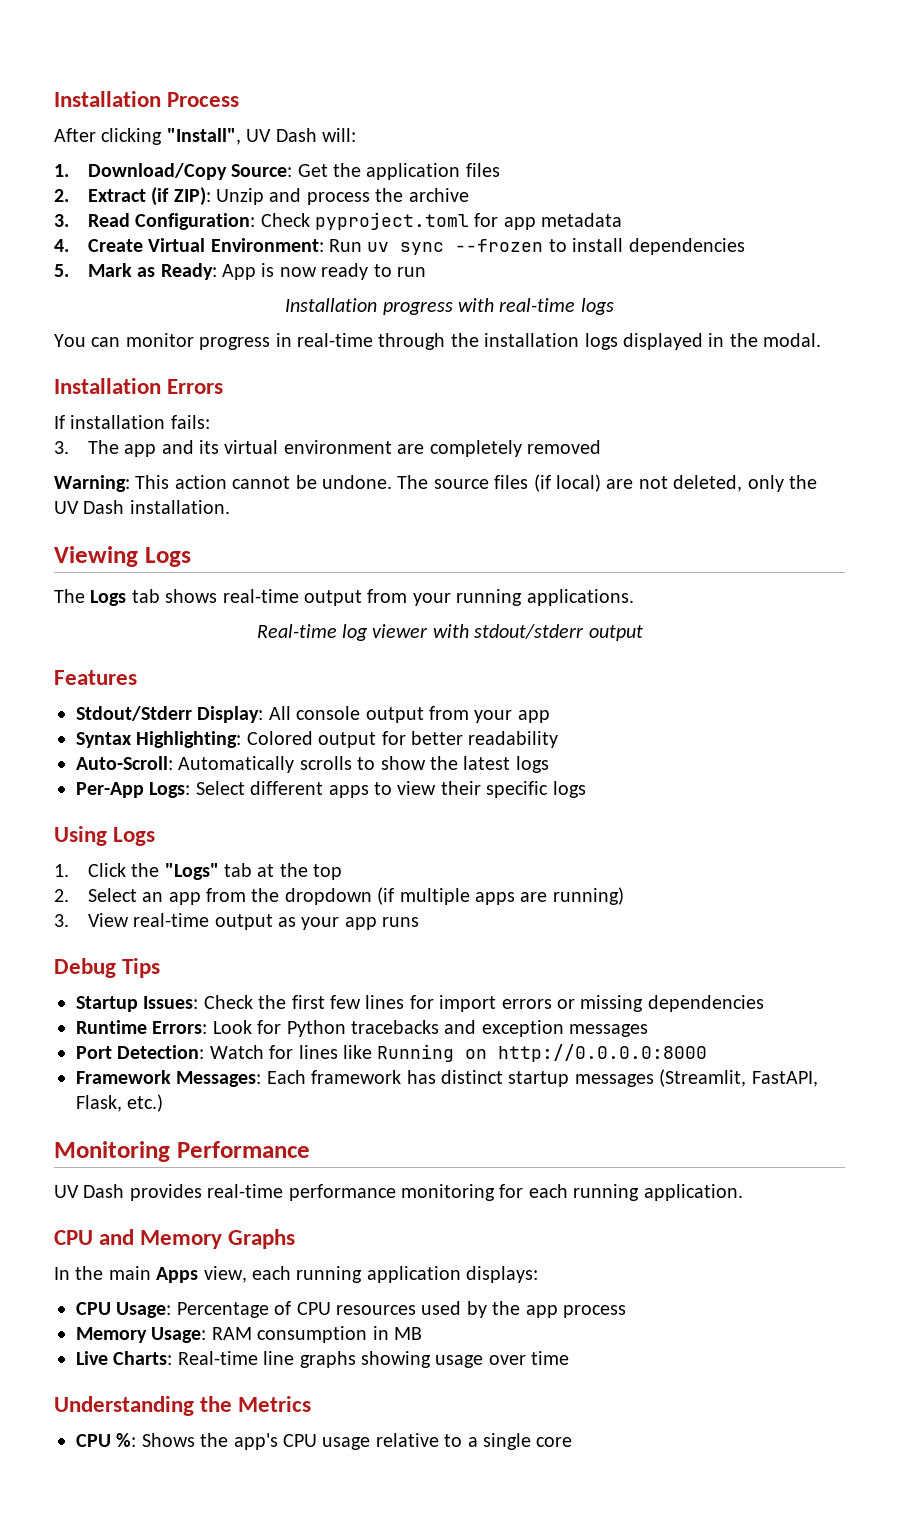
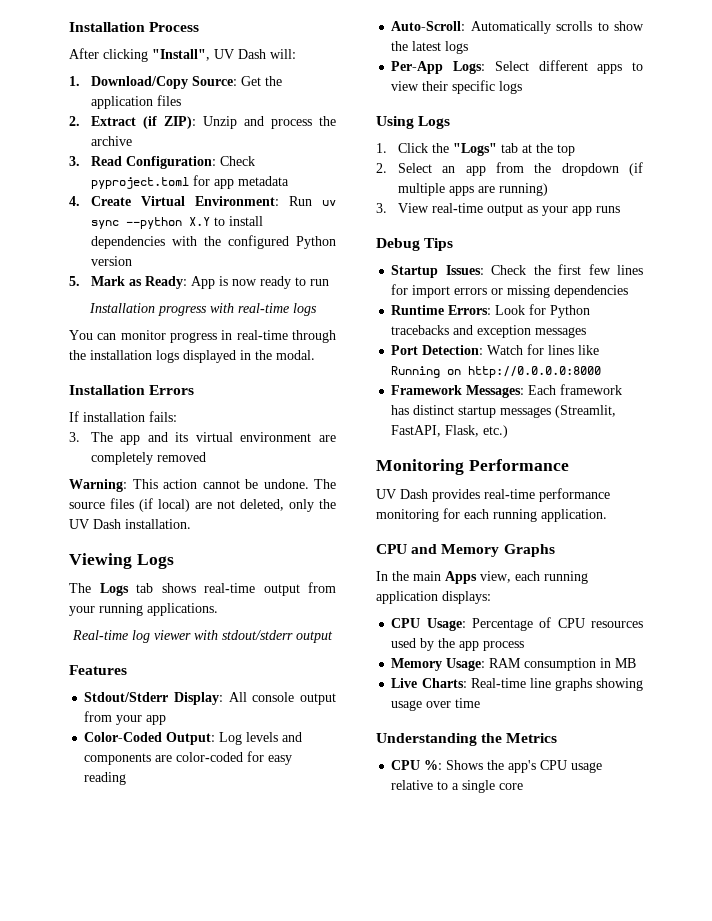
[455,239,544,252] --frozen -> [125,217,210,229] --python X.Y
(745, 246) none -> [171,235,336,249] [90,256,132,266] with the configured Python version
[76,731,559,748] Syntax Highlighting: Colored output for better readability -> [84,732,303,745] [84,751,293,765] [84,772,127,785] Color-Coded Output: Log levels and components are color-coded for easy reading

